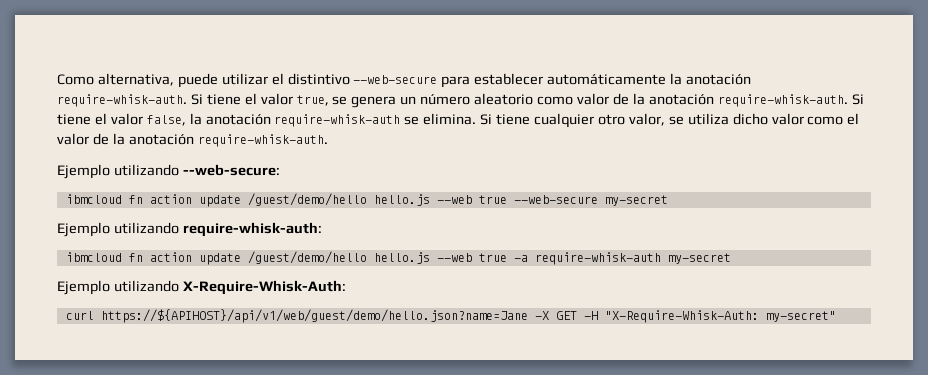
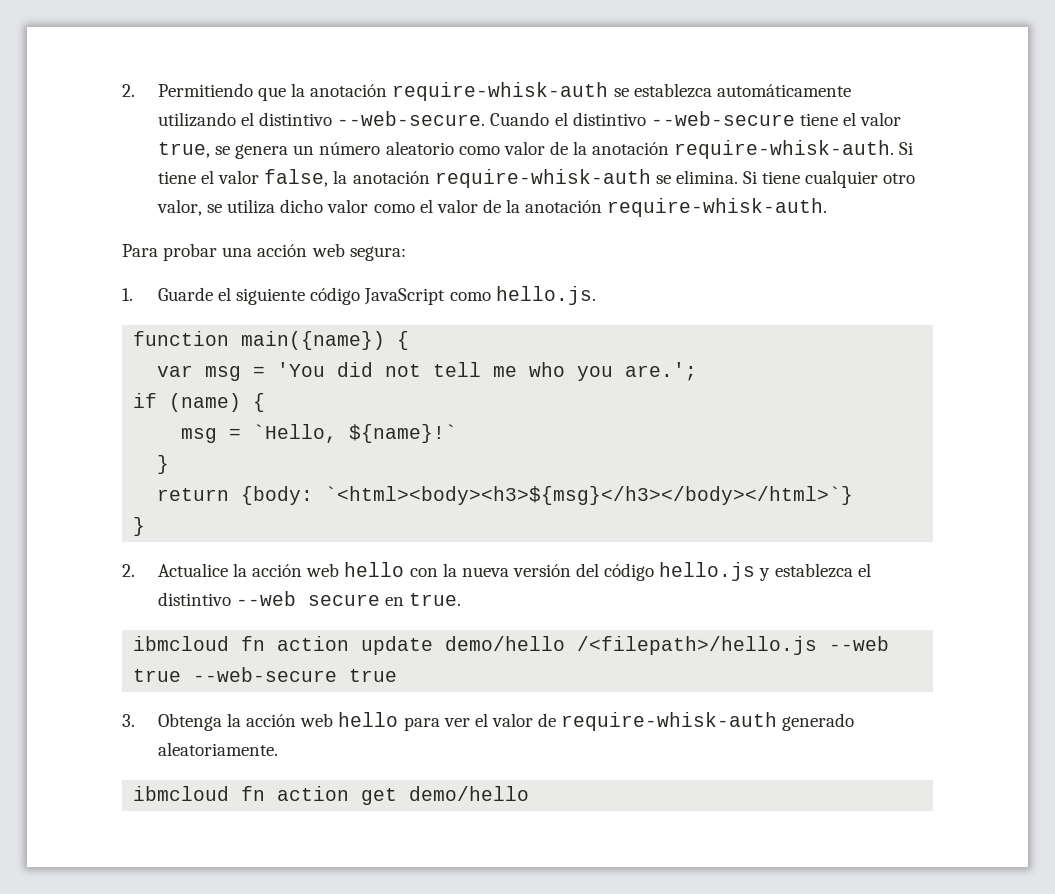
[57,73,752,88] [57,94,203,107] Como alternativa, puede utilizar el distintivo --web-secure para establecer automáticamente la anotación require-whisk-auth. Si -> [122,82,851,101] [157,111,795,127] 2. Permitiendo que la anotación require-whisk-auth se establezca automáticamente utilizando el distintivo --web-secure. Cuando el distintivo --web-secure
[57,164,280,179] [65,193,430,207] Ejemplo utilizando --web-secure: // ibmcloud fn action update /guest/demo/hello hello.js -> [122,243,406,261] [122,286,596,305] [133,331,410,350] [157,362,698,381] [133,393,266,412] [181,424,458,443] [157,455,170,474] [157,486,854,505] [133,517,146,536] [122,562,871,581] [157,591,462,606] [133,636,818,655] Para probar una acción web segura: // 1. Guarde el siguiente código JavaScript como hello.js. // function main({name}) { // var msg = 'You did not tell me who you are.'; // if (name) { // msg = `Hello, ${name}!` // } // return {body: `<html><body><h3>${msg}</h3></body></html>`} // } // 2. Actualice la acción web hello con la nueva versión del código hello.js y establezca el distintivo --web secure en true. // ibmcloud fn action update demo/hello /<filepath>/hello.js
[604,195,668,206] [57,222,322,237] [65,251,731,265] [57,280,346,295] [65,309,836,323] my-secret // Ejemplo utilizando require-whisk-auth: // ibmcloud fn action update /guest/demo/hello hello.js --web true -a require-whisk-auth my-secret // Ejemplo utilizando X-Require-Whisk-Auth: // curl https://${APIHOST}/api/v1/web/guest/demo/hello.json?name=Jane -X GET -H "X-Require-Whisk-Auth: my-secret" -> [349,669,398,682] [122,712,855,731] [157,742,278,756] [133,786,530,805] true // 3. Obtenga la acción web hello para ver el valor de require-whisk-auth generado aleatoriamente. // ibmcloud fn action get demo/hello

